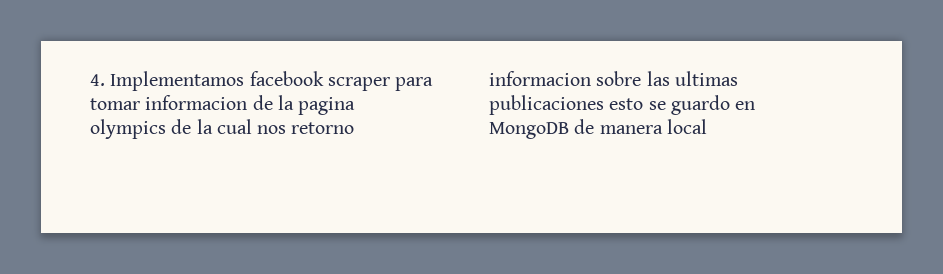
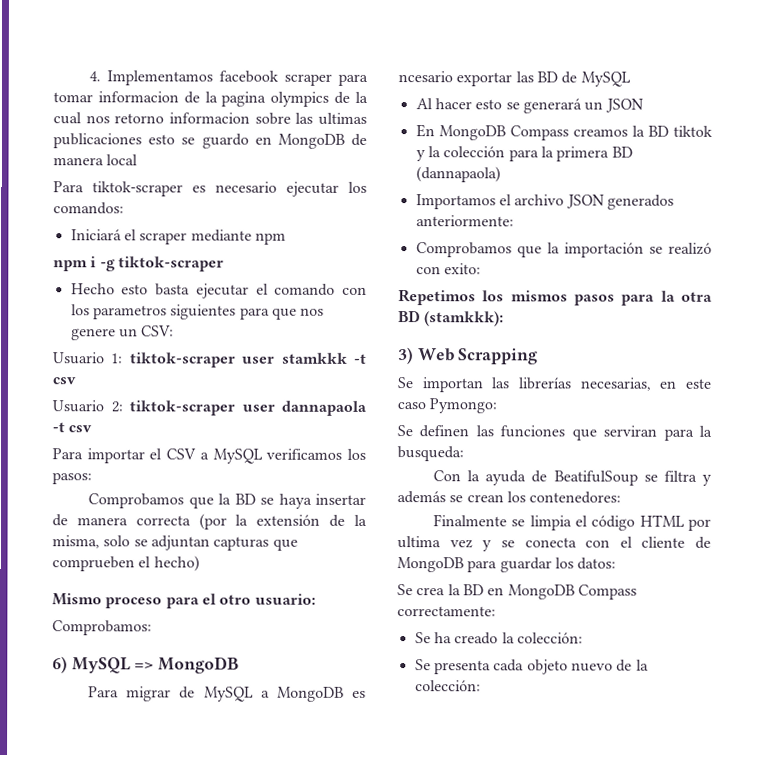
(707, 126) none -> [53,181,367,197] [53,202,124,215] [70,229,286,245] [53,256,224,272] [70,283,367,299] [70,304,325,320] [70,325,175,341] [53,352,368,368] [52,377,77,385] [52,400,367,416] [52,422,93,433] [52,448,367,464] [52,472,92,485] [88,493,366,509] [52,513,367,530] [52,535,298,551] [52,555,200,572] [52,593,316,609] [52,620,152,636] [52,656,240,674] [88,686,367,702] [398,71,631,87] [415,98,644,114] [415,124,713,141] [415,146,633,162] [415,166,501,183] [415,194,674,210] [415,215,514,227] [415,242,712,258] [415,263,481,275] [398,289,713,306] [398,310,505,327] [398,347,539,365] [397,377,712,393] [397,398,498,414] [397,425,712,441] [397,446,464,462] [433,470,712,486] [397,491,622,504] [433,514,711,531] [397,536,711,552] [397,557,617,573] [397,584,637,600] [397,606,496,617] [414,632,583,645] [414,659,649,675] [414,680,481,692] // Para tiktok-scraper es necesario ejecutar los comandos: // Iniciará el scraper mediante npm // npm i -g tiktok-scraper // Hecho esto basta ejecutar el comando con los parametros siguientes para que nos genere un CSV: // Usuario 1: tiktok-scraper user stamkkk -t csv // Usuario 2: tiktok-scraper user dannapaola -t csv // Para importar el CSV a MySQL verificamos los pasos: // Comprobamos que la BD se haya insertar de manera correcta (por la extensión de la misma, solo se adjuntan capturas que comprueben el hecho) // Mismo proceso para el otro usuario: // Comprobamos: // 6) MySQL => MongoDB // Para migrar de MySQL a MongoDB es ncesario exportar las BD de MySQL // Al hacer esto se generará un JSON // En MongoDB Compass creamos la BD tiktok y la colección para la primera BD (dannapaola) // Importamos el archivo JSON generados anteriormente: // Comprobamos que la importación se realizó con exito: // Repetimos los mismos pasos para la otra BD (stamkkk): // 3) Web Scrapping // Se importan las librerías necesarias, en este caso Pymongo: // Se definen las funciones que serviran para la busqueda: // Con la ayuda de BeatifulSoup se filtra y además se crean los contenedores: // Finalmente se limpia el código HTML por ultima vez y se conecta con el cliente de MongoDB para guardar los datos: // Se crea la BD en MongoDB Compass correctamente: // Se ha creado la colección: // Se presenta cada objeto nuevo de la colección:

